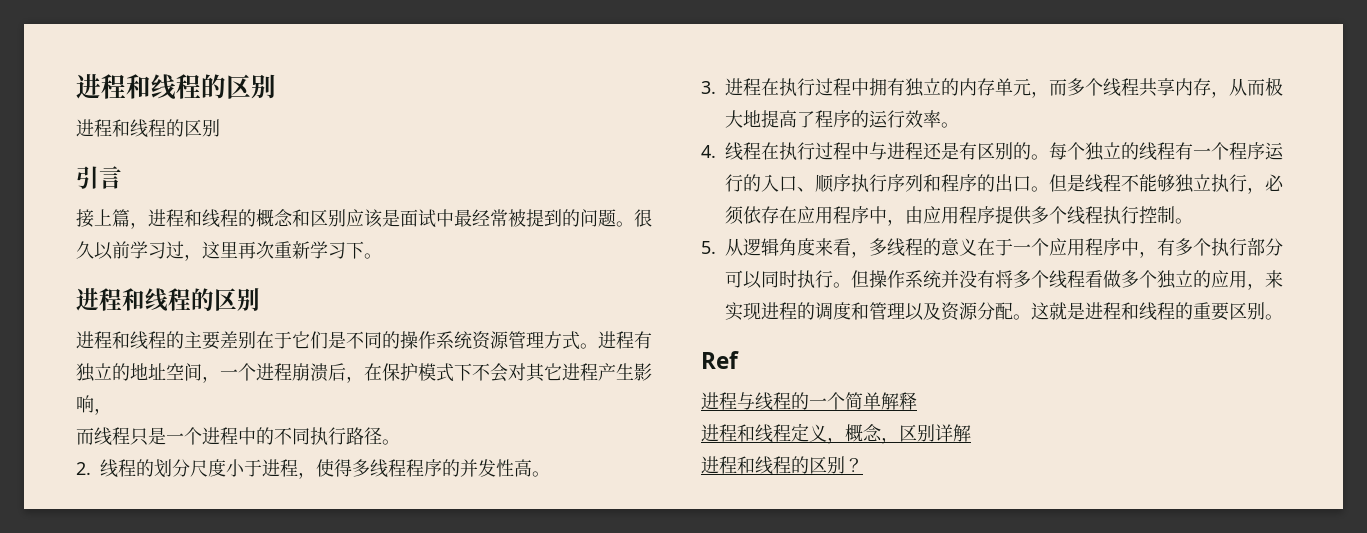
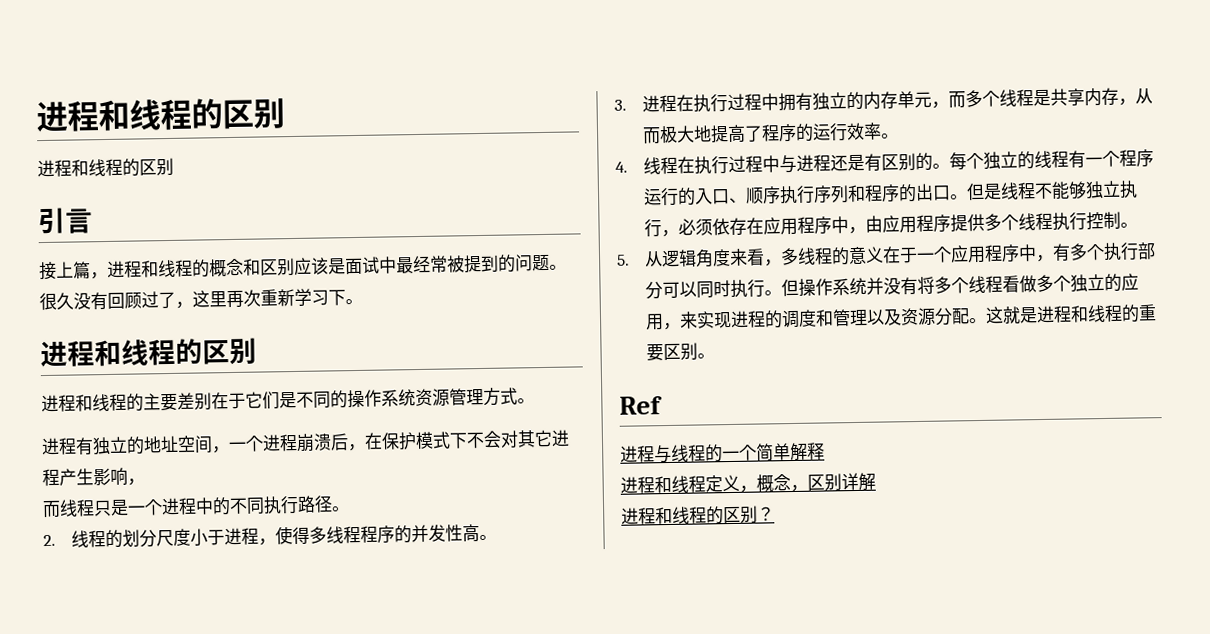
[94,241,184,260] 以前学习过 -> [73,291,176,311] 没有回顾过了
(598, 346) none -> (535, 401) //
(1139, 87) none -> [1033,89,1052,107] 是

